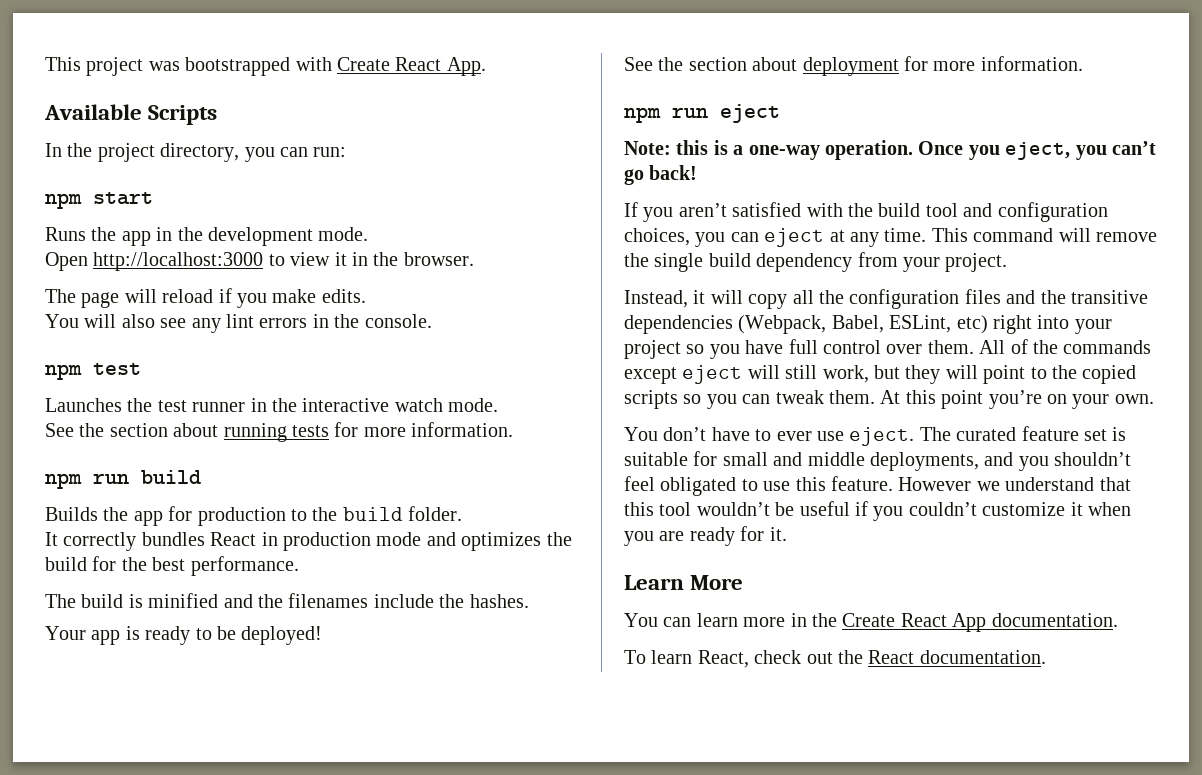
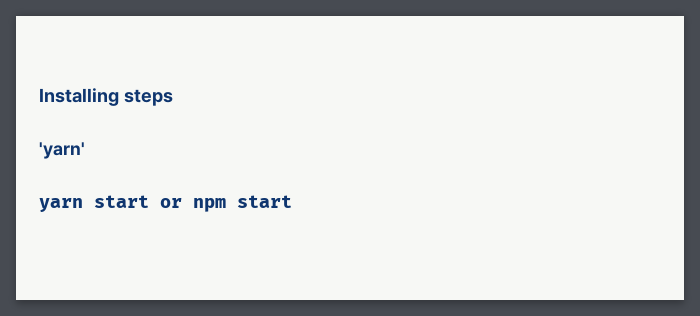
[45,57,486,76] [44,104,218,125] [45,143,347,162] [45,192,153,209] [45,227,369,246] [45,252,474,271] [45,288,366,308] [45,314,432,333] [45,363,141,380] [45,398,499,412] [45,422,514,442] [45,470,201,489] [45,506,463,526] [45,532,572,551] [45,556,299,576] [45,593,529,608] [45,626,323,645] [624,56,1083,76] [624,104,780,123] [624,140,1156,160] [624,165,698,185] [624,202,1108,222] [624,228,1157,247] [624,252,1008,272] [624,289,1148,309] [624,315,1112,334] [624,339,1152,359] [624,365,1137,384] [624,390,1154,409] [624,426,1127,446] [624,451,1132,471] [624,476,1131,496] [624,501,1131,521] [624,526,787,546] [624,575,744,590] [624,613,1118,632] [624,650,1046,668] This project was bootstrapped with Create React App. // Available Scripts // In the project directory, you can run: // npm start // Runs the app in the development mode. // Open http://localhost:3000 to view it in the browser. // The page will reload if you make edits. // You will also see any lint errors in the console. // npm test // Launches the test runner in the interactive watch mode. // See the section about running tests for more information. // npm run build // Builds the app for production to the build folder. // It correctly bundles React in production mode and optimizes the build for the best performance. // The build is minified and the filenames include the hashes. // Your app is ready to be deployed! // See the section about deployment for more information. // npm run eject // Note: this is a one-way operation. Once you eject, you can’t go back! // If you aren’t satisfied with the build tool and configuration choices, you can eject at any time. This command will remove the single build dependency from your project. // Instead, it will copy all the configuration files and the transitive dependencies (Webpack, Babel, ESLint, etc) right into your project so you have full control over them. All of the commands except eject will still work, but they will point to the copied scripts so you can tweak them. At this point you’re on your own. // You don’t have to ever use eject. The curated feature set is suitable for small and middle deployments, and you shouldn’t feel obligated to use this feature. However we understand that this tool wouldn’t be useful if you couldn’t customize it when you are ready for it. // Learn More // You can learn more in the Create React App documentation. // To learn React, check out the React documentation. -> [39,88,173,106] [39,142,85,159] [39,195,292,212] Installing steps // 'yarn' // yarn start or npm start

